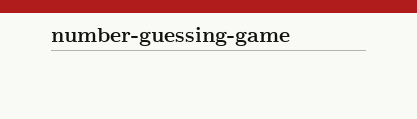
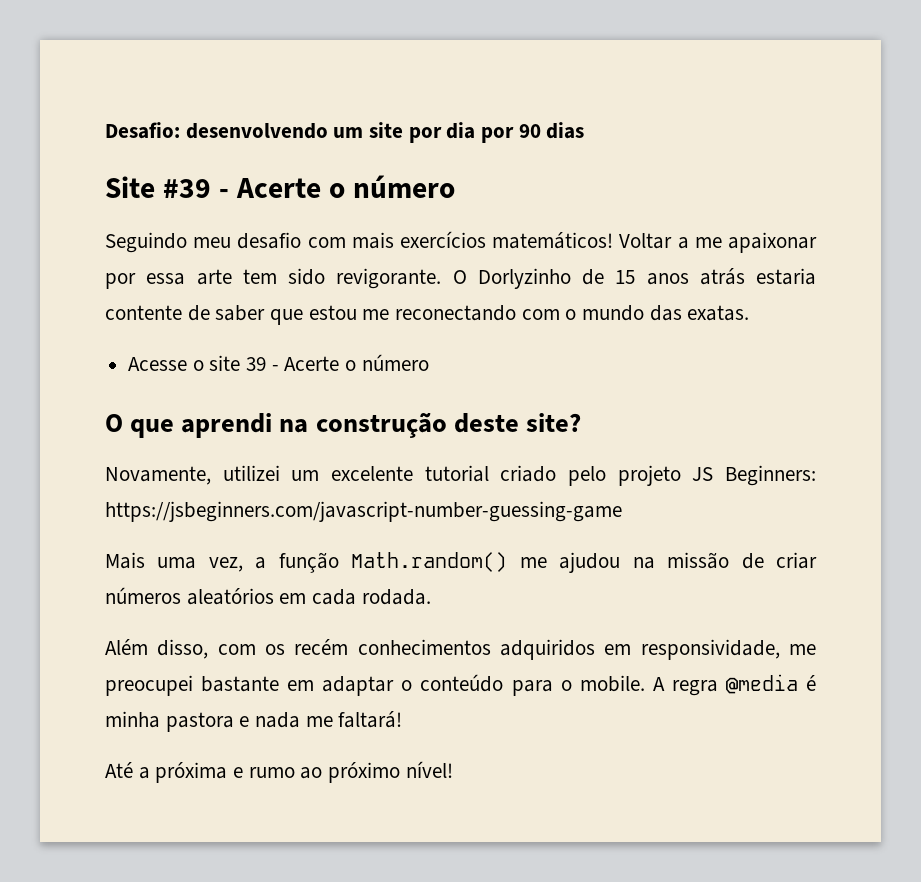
[51,27,290,46] number-guessing-game -> [105,122,585,143] [105,175,455,198] [105,231,818,253] [105,268,816,289] [105,305,750,325] [128,354,429,371] [105,412,581,438] [105,465,816,486] [105,501,622,522] [105,552,818,573] [105,587,431,605] [105,639,817,660] [105,674,816,696] [105,711,403,732] [105,761,453,783] Desafio: desenvolvendo um site por dia por 90 dias // Site #39 - Acerte o número // Seguindo meu desafio com mais exercícios matemáticos! Voltar a me apaixonar por essa arte tem sido revigorante. O Dorlyzinho de 15 anos atrás estaria contente de saber que estou me reconectando com o mundo das exatas. // Acesse o site 39 - Acerte o número // O que aprendi na construção deste site? // Novamente, utilizei um excelente tutorial criado pelo projeto JS Beginners: https://jsbeginners.com/javascript-number-guessing-game // Mais uma vez, a função Math.random() me ajudou na missão de criar números aleatórios em cada rodada. // Além disso, com os recém conhecimentos adquiridos em responsividade, me preocupei bastante em adaptar o conteúdo para o mobile. A regra @media é minha pastora e nada me faltará! // Até a próxima e rumo ao próximo nível!

